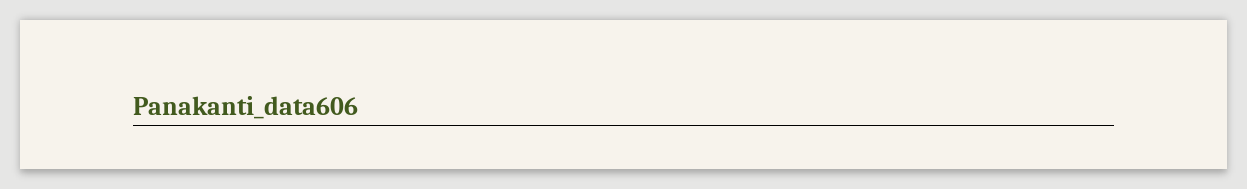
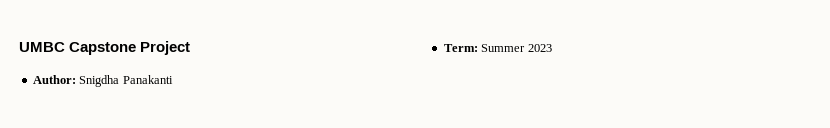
[133,96,358,119] Panakanti_data606 -> [19,41,191,55] [32,75,173,87] [443,44,552,52] UMBC Capstone Project // Author: Snigdha Panakanti // Term: Summer 2023

